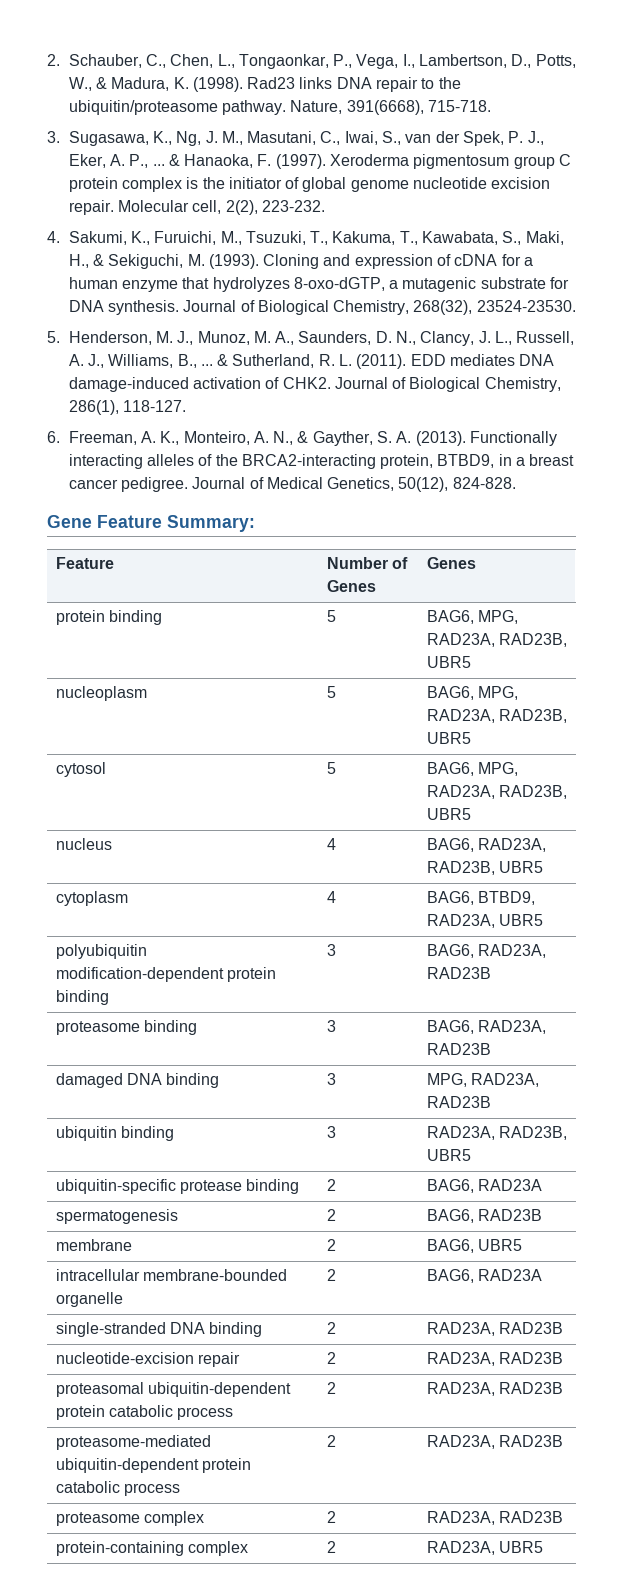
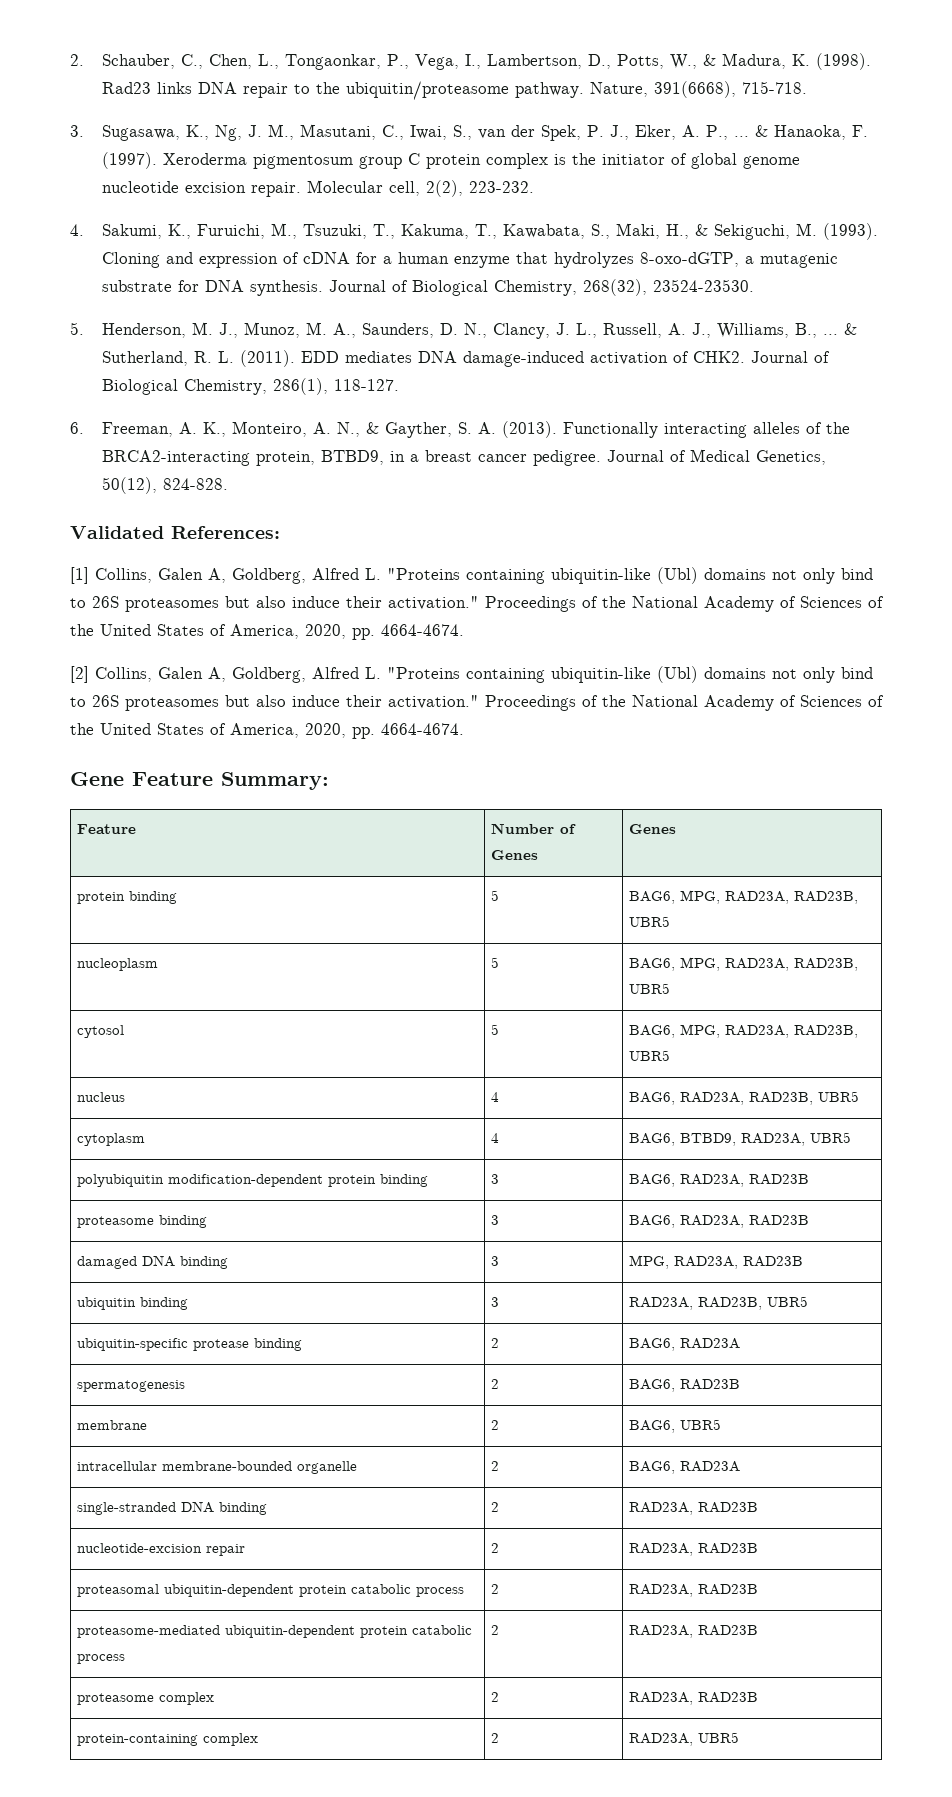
(516, 483) none -> [70,526,280,539] [70,567,873,584] [70,596,884,612] [70,624,464,640] [70,666,873,683] [70,695,884,711] [70,723,464,739] // Validated References: // [1] Collins, Galen A, Goldberg, Alfred L. "Proteins containing ubiquitin-like (Ubl) domains not only bind to 26S proteasomes but also induce their activation." Proceedings of the National Academy of Sciences of the United States of America, 2020, pp. 4664-4674. // [2] Collins, Galen A, Goldberg, Alfred L. "Proteins containing ubiquitin-like (Ubl) domains not only bind to 26S proteasomes but also induce their activation." Proceedings of the National Academy of Sciences of the United States of America, 2020, pp. 4664-4674.

